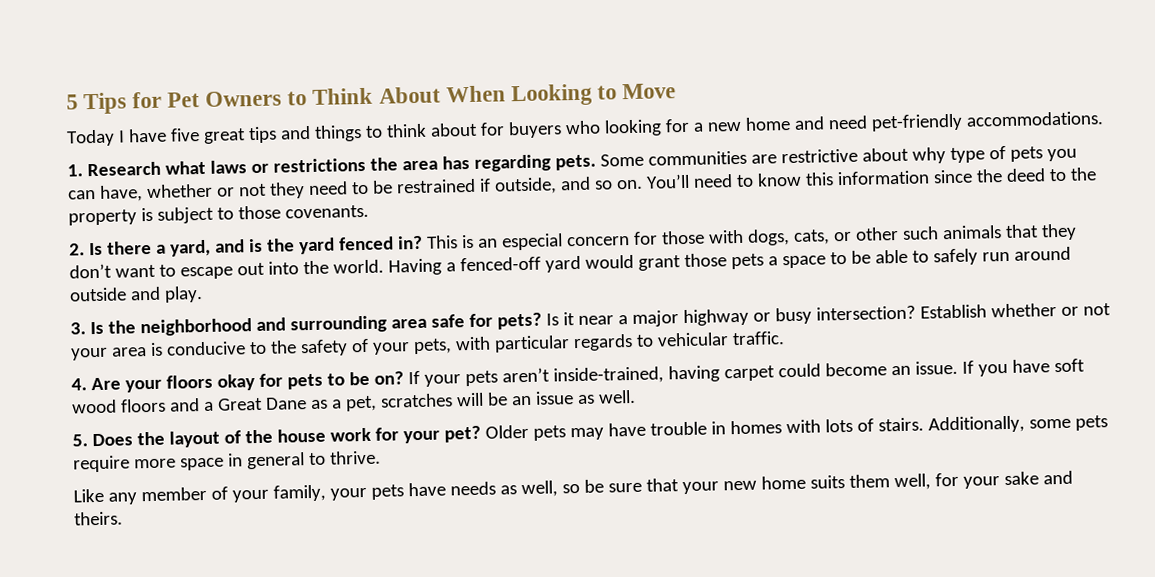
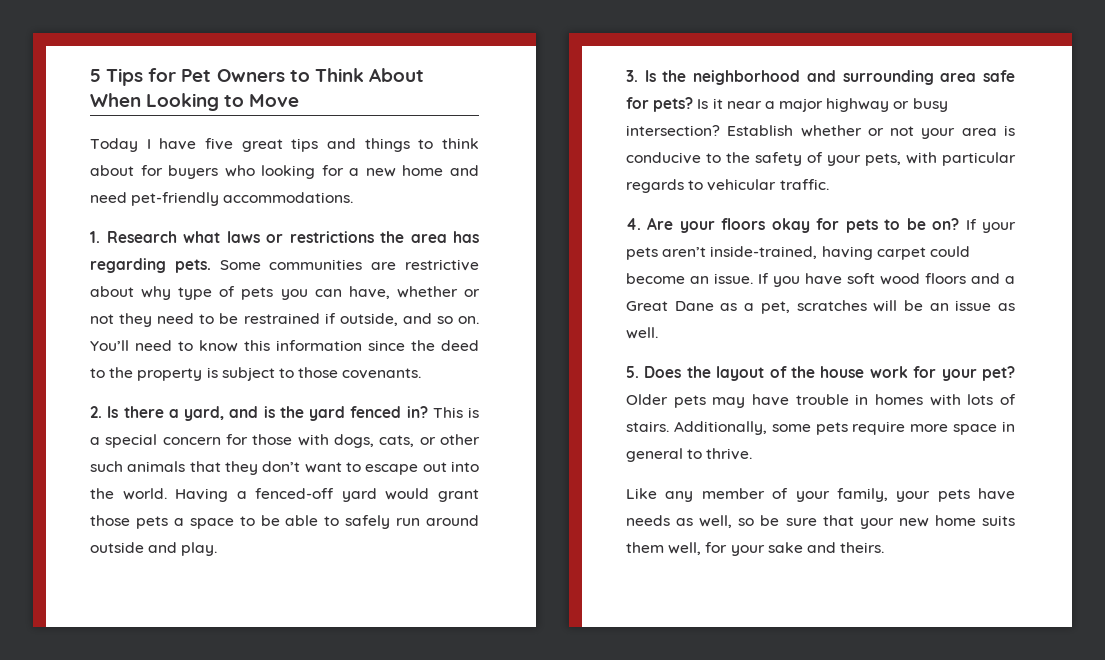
[477,233,563,251] an especial -> [90,434,158,448] a special

